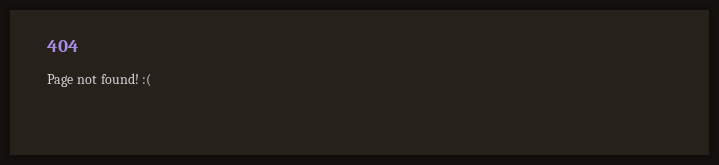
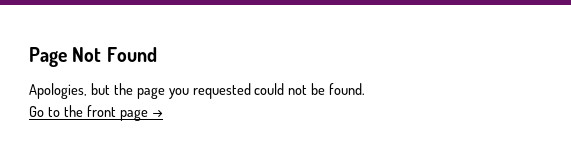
[47,40,79,52] [47,73,152,87] 404 // Page not found! :( -> [29,47,157,67] [29,83,366,99] [29,105,163,121] Page Not Found // Apologies, but the page you requested could not be found. // Go to the front page →

